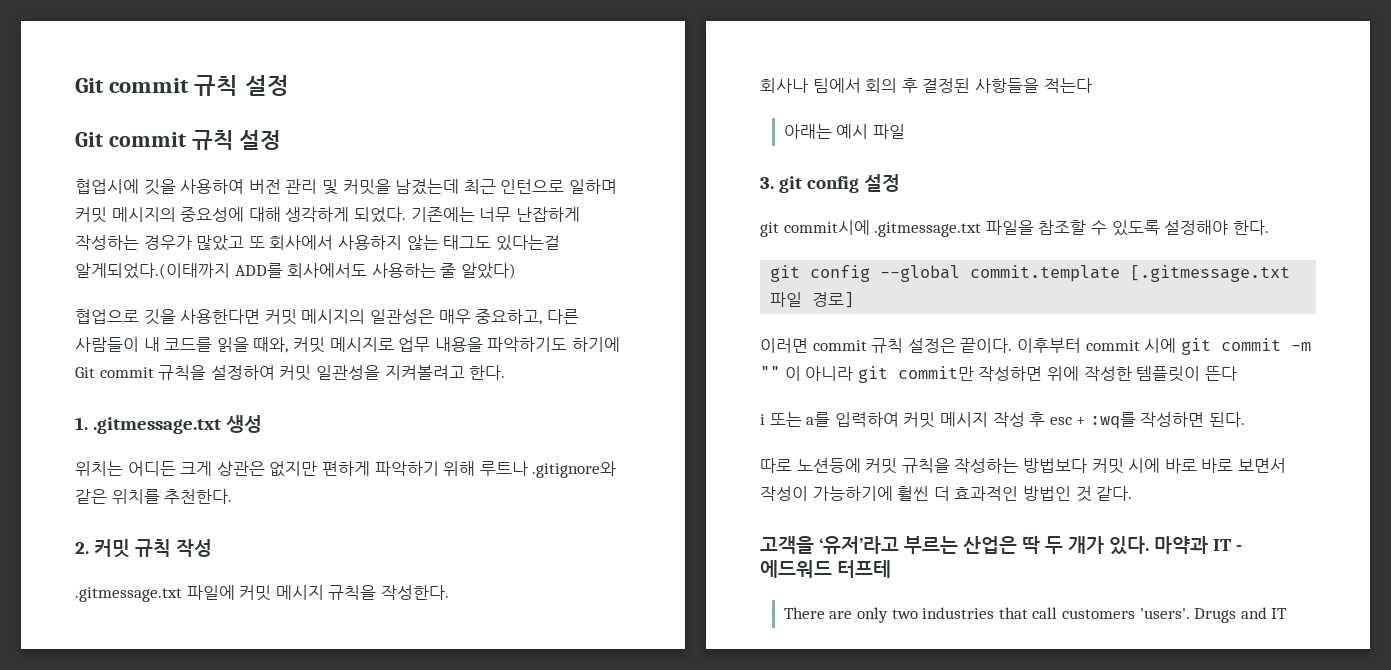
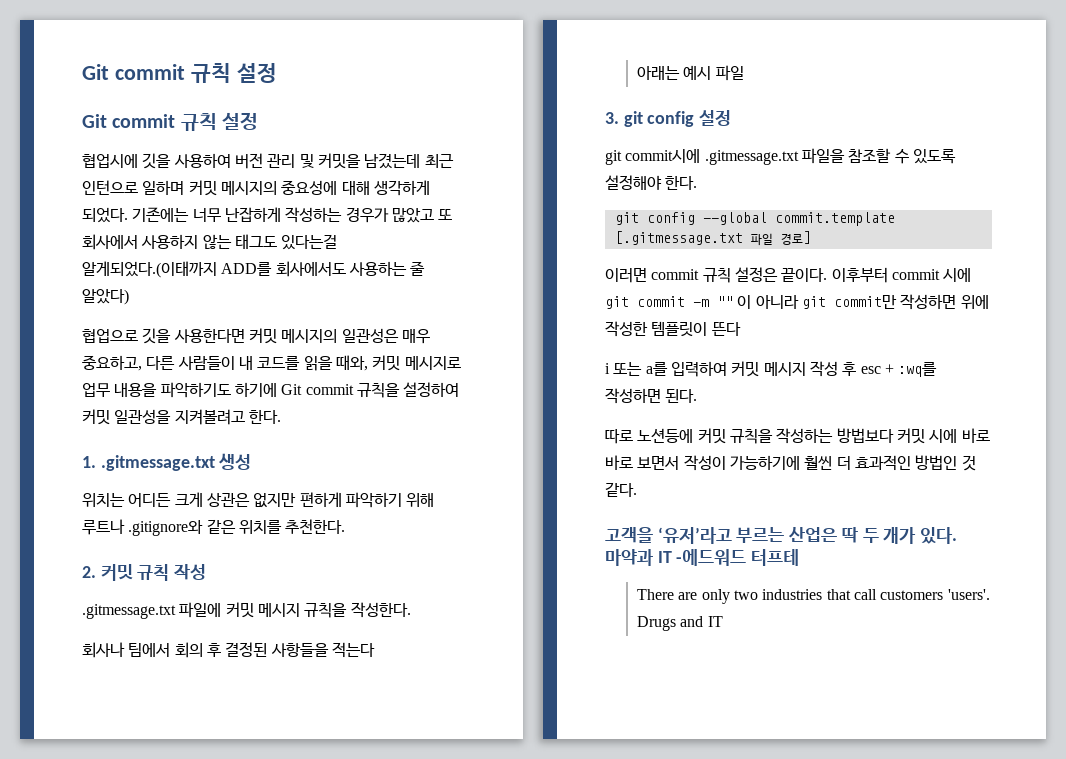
[1235,545,1242,551] [760,560,832,578] - 에드워드 -> [676,549,747,566] -에드워드

